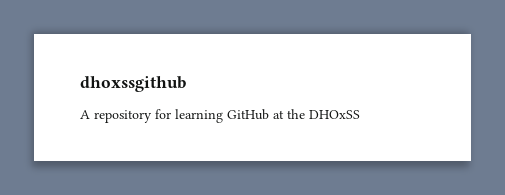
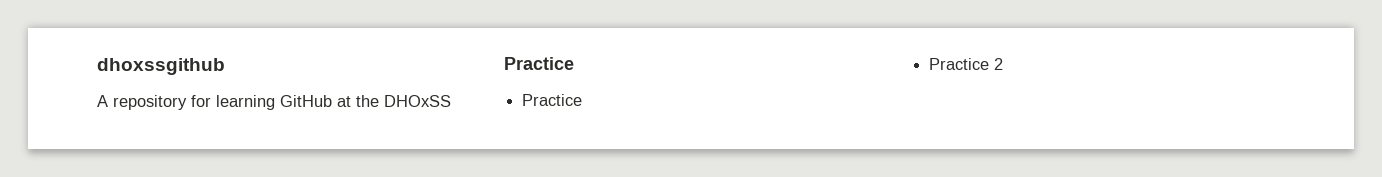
(360, 114) none -> [504,57,574,70] [522,94,583,106] [929,58,1004,70] // Practice // Practice // Practice 2

